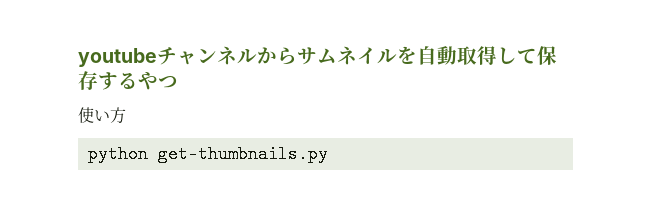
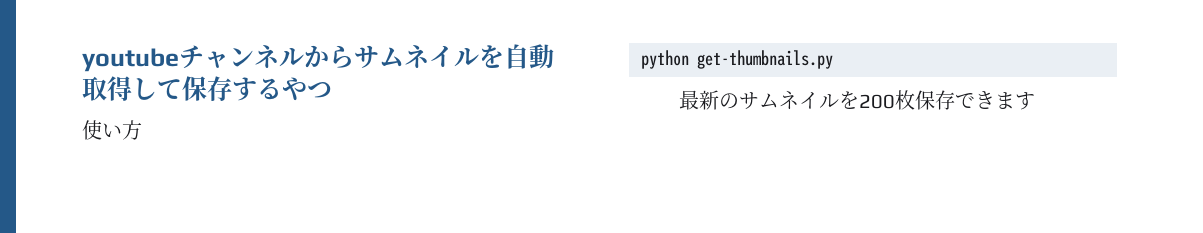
(328, 154) none -> [678,90,1035,110] // 最新のサムネイルを200枚保存できます

